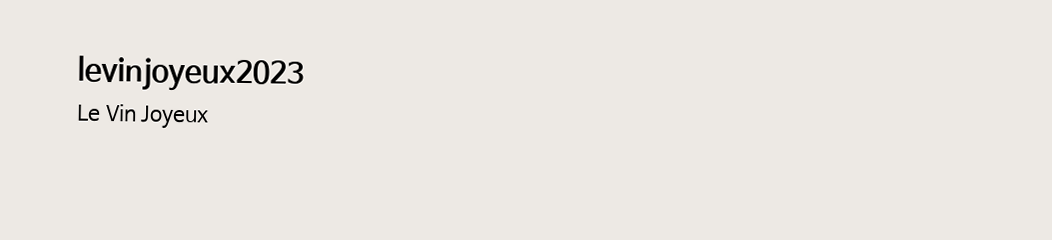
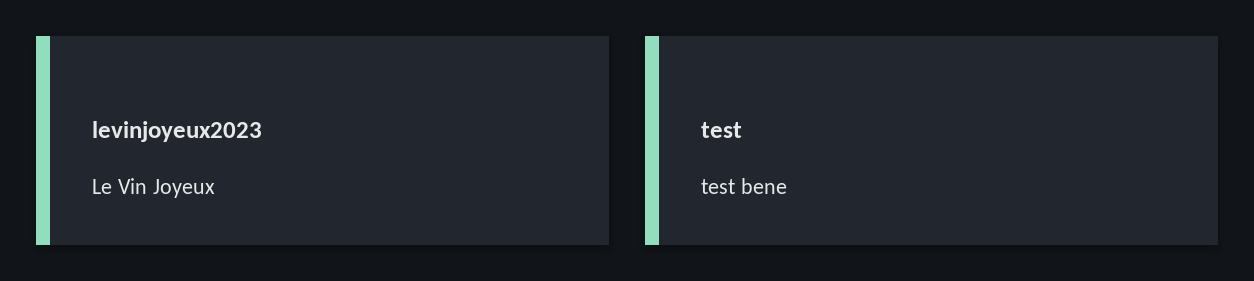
(210, 117) none -> [701,122,742,138] [701,178,787,194] // test // test bene

